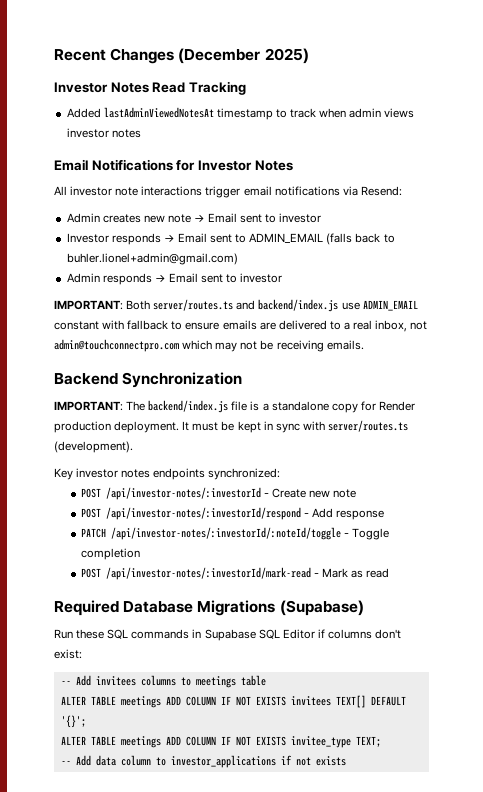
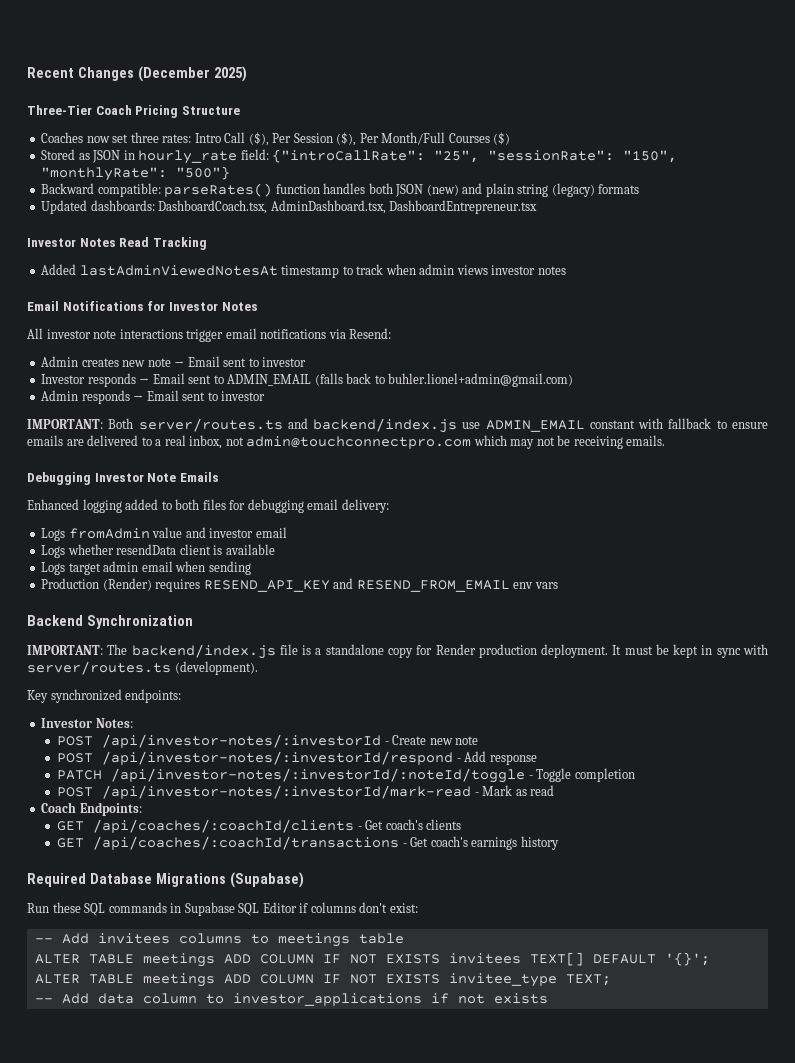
(309, 56) none -> [27,105,240,118] [41,132,511,146] [41,149,678,164] [41,166,231,181] [41,183,640,197] [41,200,538,214] // Three-Tier Coach Pricing Structure // Coaches now set three rates: Intro Call ($), Per Session ($), Per Month/Full Courses ($) // Stored as JSON in hourly_rate field: {"introCallRate": "25", "sessionRate": "150", "monthlyRate": "500"} // Backward compatible: parseRates() function handles both JSON (new) and plain string (legacy) formats // Updated dashboards: DashboardCoach.tsx, AdminDashboard.tsx, DashboardEntrepreneur.tsx
(364, 345) none -> [27,472,219,485] [27,499,389,513] [41,527,287,541] [41,544,275,558] [41,561,251,575] [41,578,558,592] // Debugging Investor Note Emails // Enhanced logging added to both files for debugging email delivery: // Logs fromAdmin value and investor email // Logs whether resendData client is available // Logs target admin email when sending // Production (Render) requires RESEND_API_KEY and RESEND_FROM_EMAIL env vars
[76,468,281,480] investor notes endpoints synchronized: -> [50,689,182,703] [41,718,133,728] synchronized endpoints: // Investor Notes:
(390, 573) none -> [41,802,142,816] [56,819,462,833] [56,836,559,850] // Coach Endpoints: // GET /api/coaches/:coachId/clients - Get coach's clients // GET /api/coaches/:coachId/transactions - Get coach's earnings history

